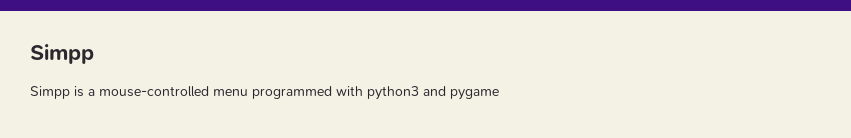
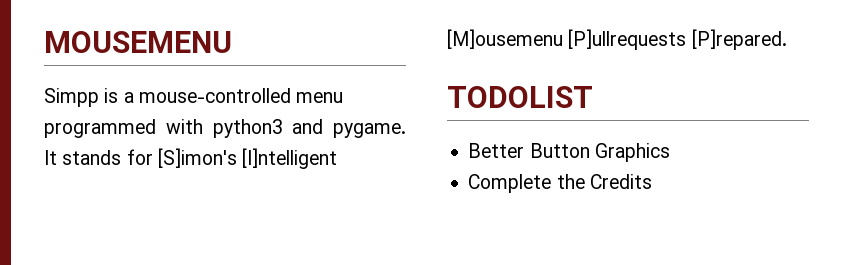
[30,44,94,64] Simpp -> [44,31,232,53] MOUSEMENU
[450,89,499,100] pygame -> [333,123,406,138] [44,148,338,169] [447,29,787,50] [447,86,593,108] [468,143,670,162] [468,174,652,193] pygame. It stands for [S]imon's [I]ntelligent [M]ousemenu [P]ullrequests [P]repared. // TODOLIST // Better Button Graphics // Complete the Credits

